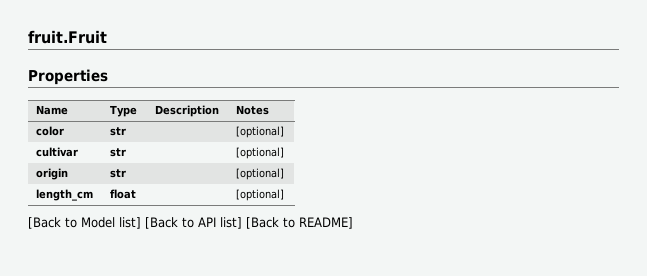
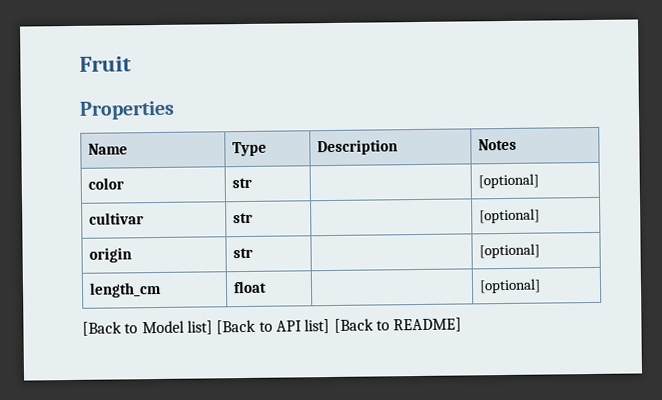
[28,30,107,44] fruit.Fruit -> [79,56,132,72] Fruit

